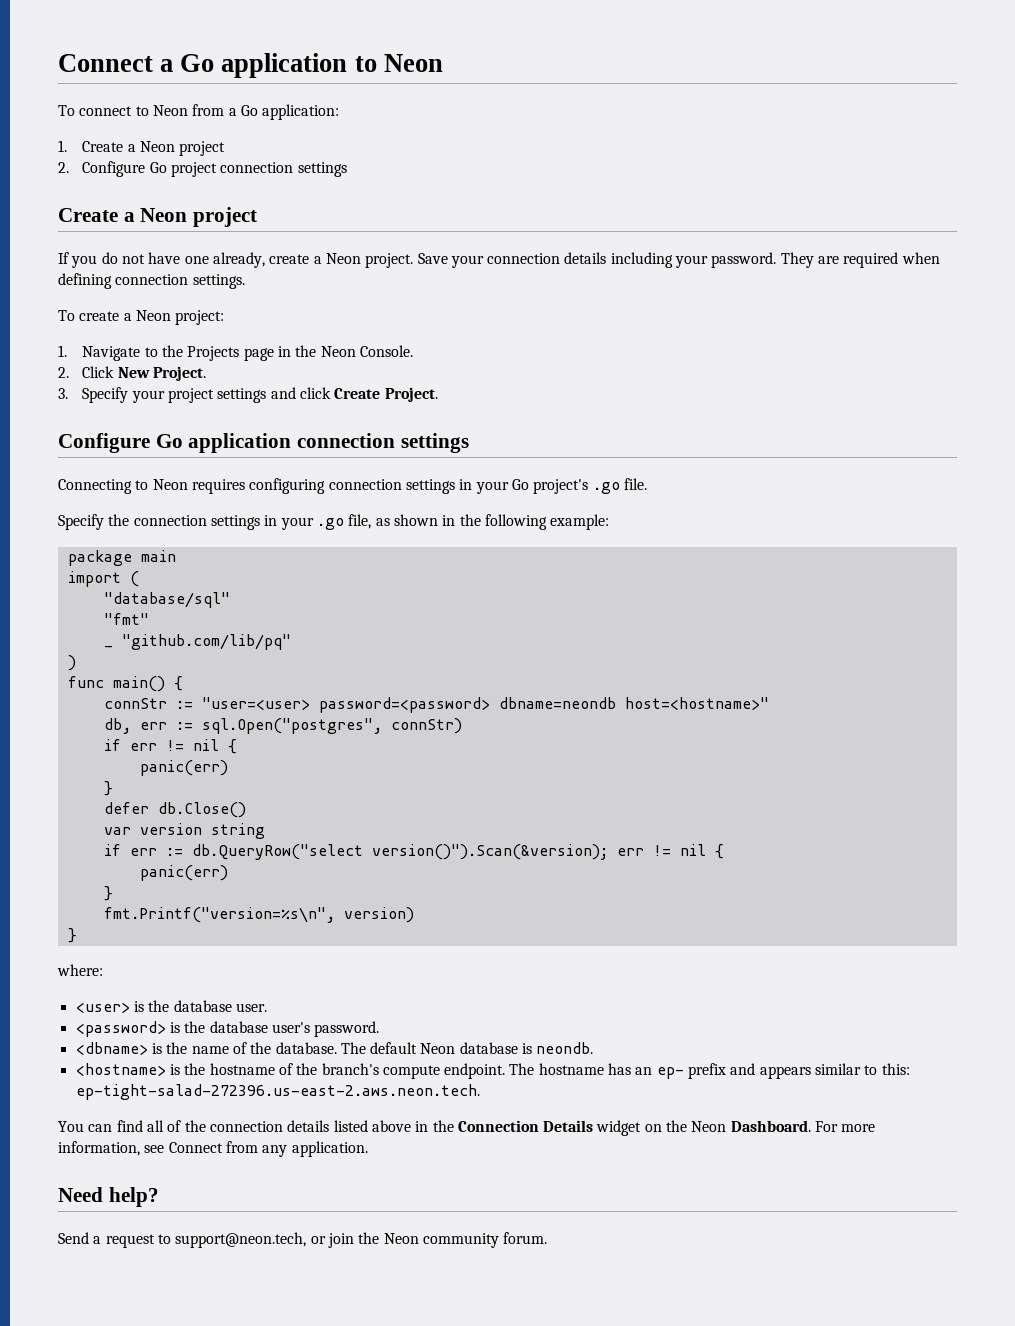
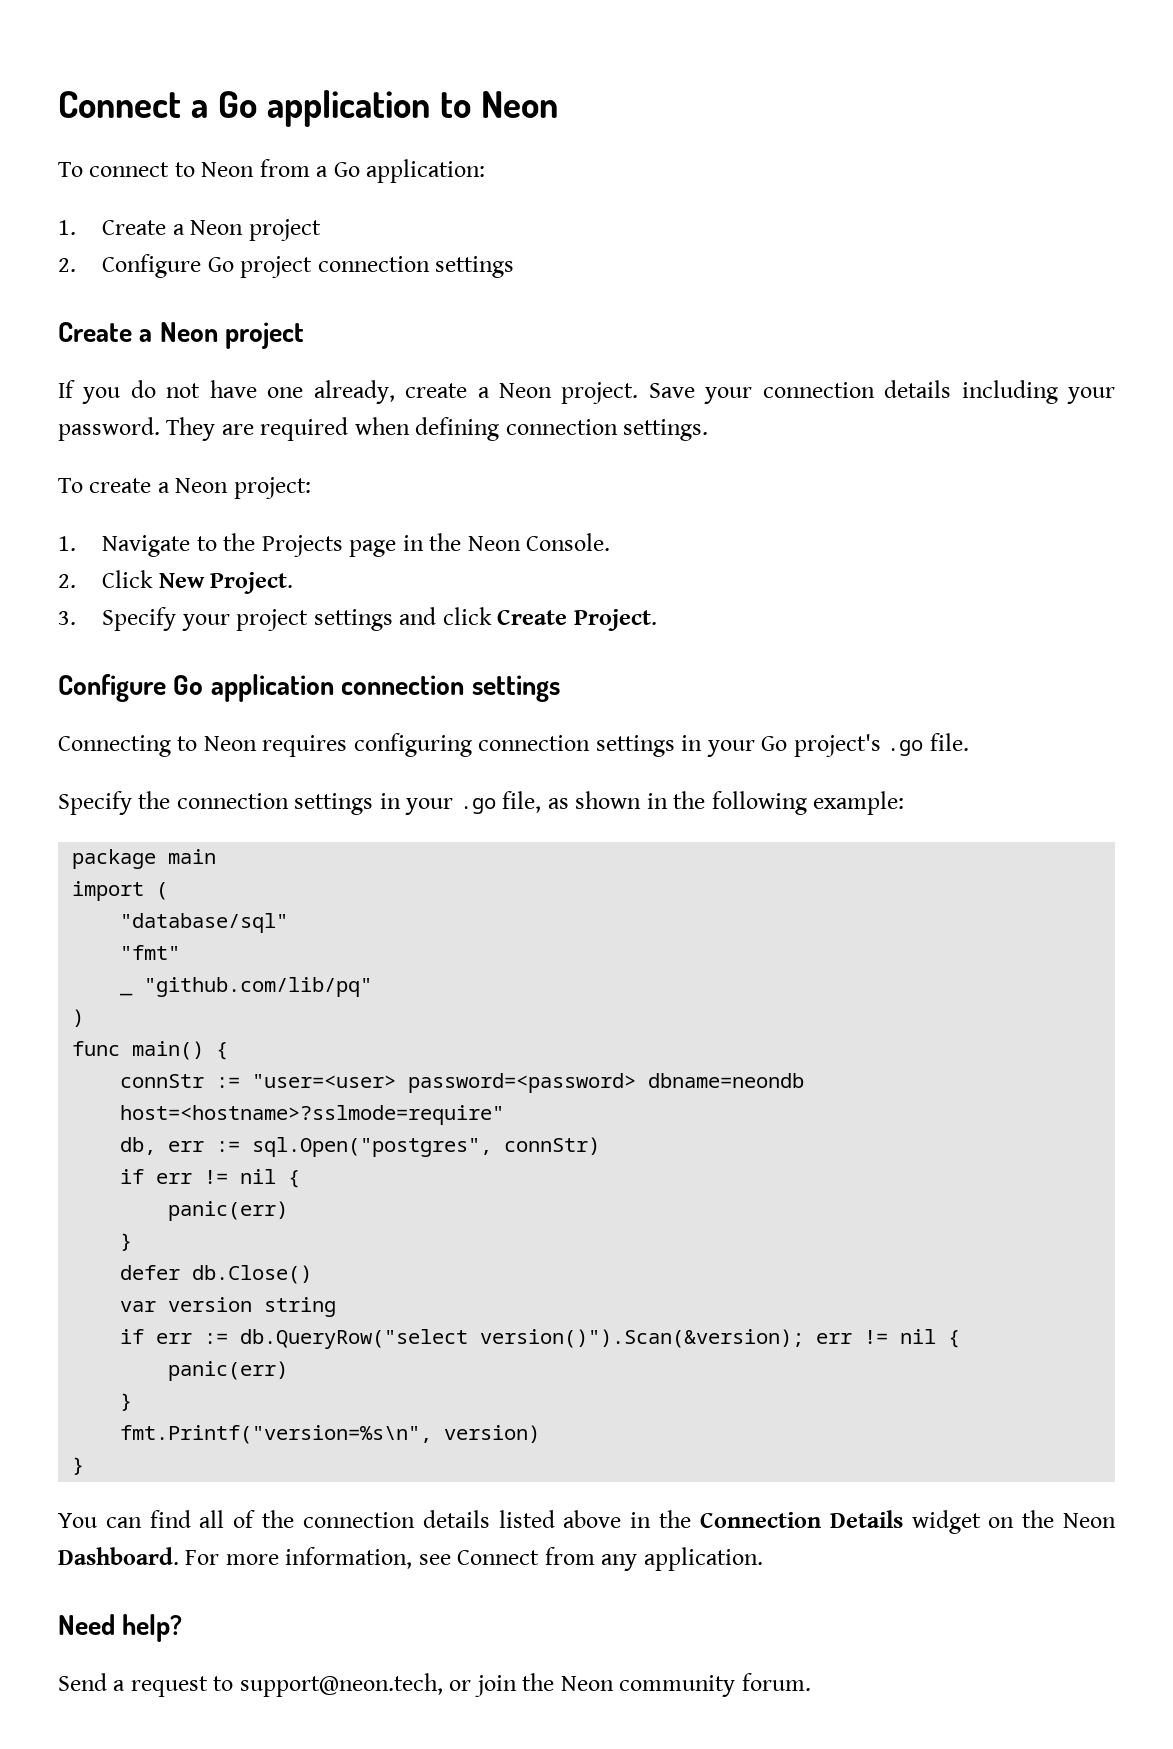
[624,697,769,710] host=<hostname>" -> [120,1105,505,1125] host=<hostname>?sslmode=require"
[57,964,103,976] [75,1000,267,1013] [75,1021,380,1037] [75,1042,594,1055] [75,1063,910,1079] [75,1084,480,1100] // where: // <user> is the database user. // <password> is the database user's password. // <dbname> is the name of the database. The default Neon database is neondb. // <hostname> is the hostname of the branch's compute endpoint. The hostname has an ep- prefix and appears similar to this: ep-tight-salad-272396.us-east-2.aws.neon.tech. -> (85, 1466) none

